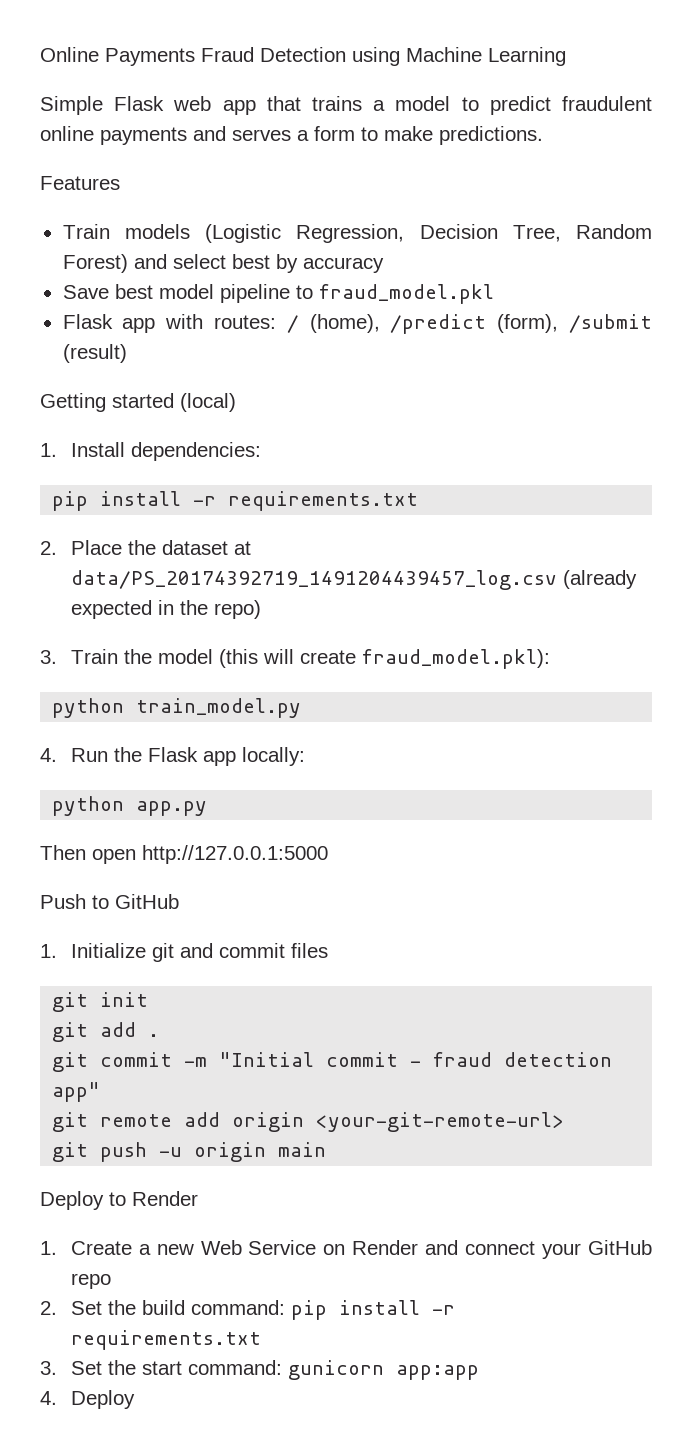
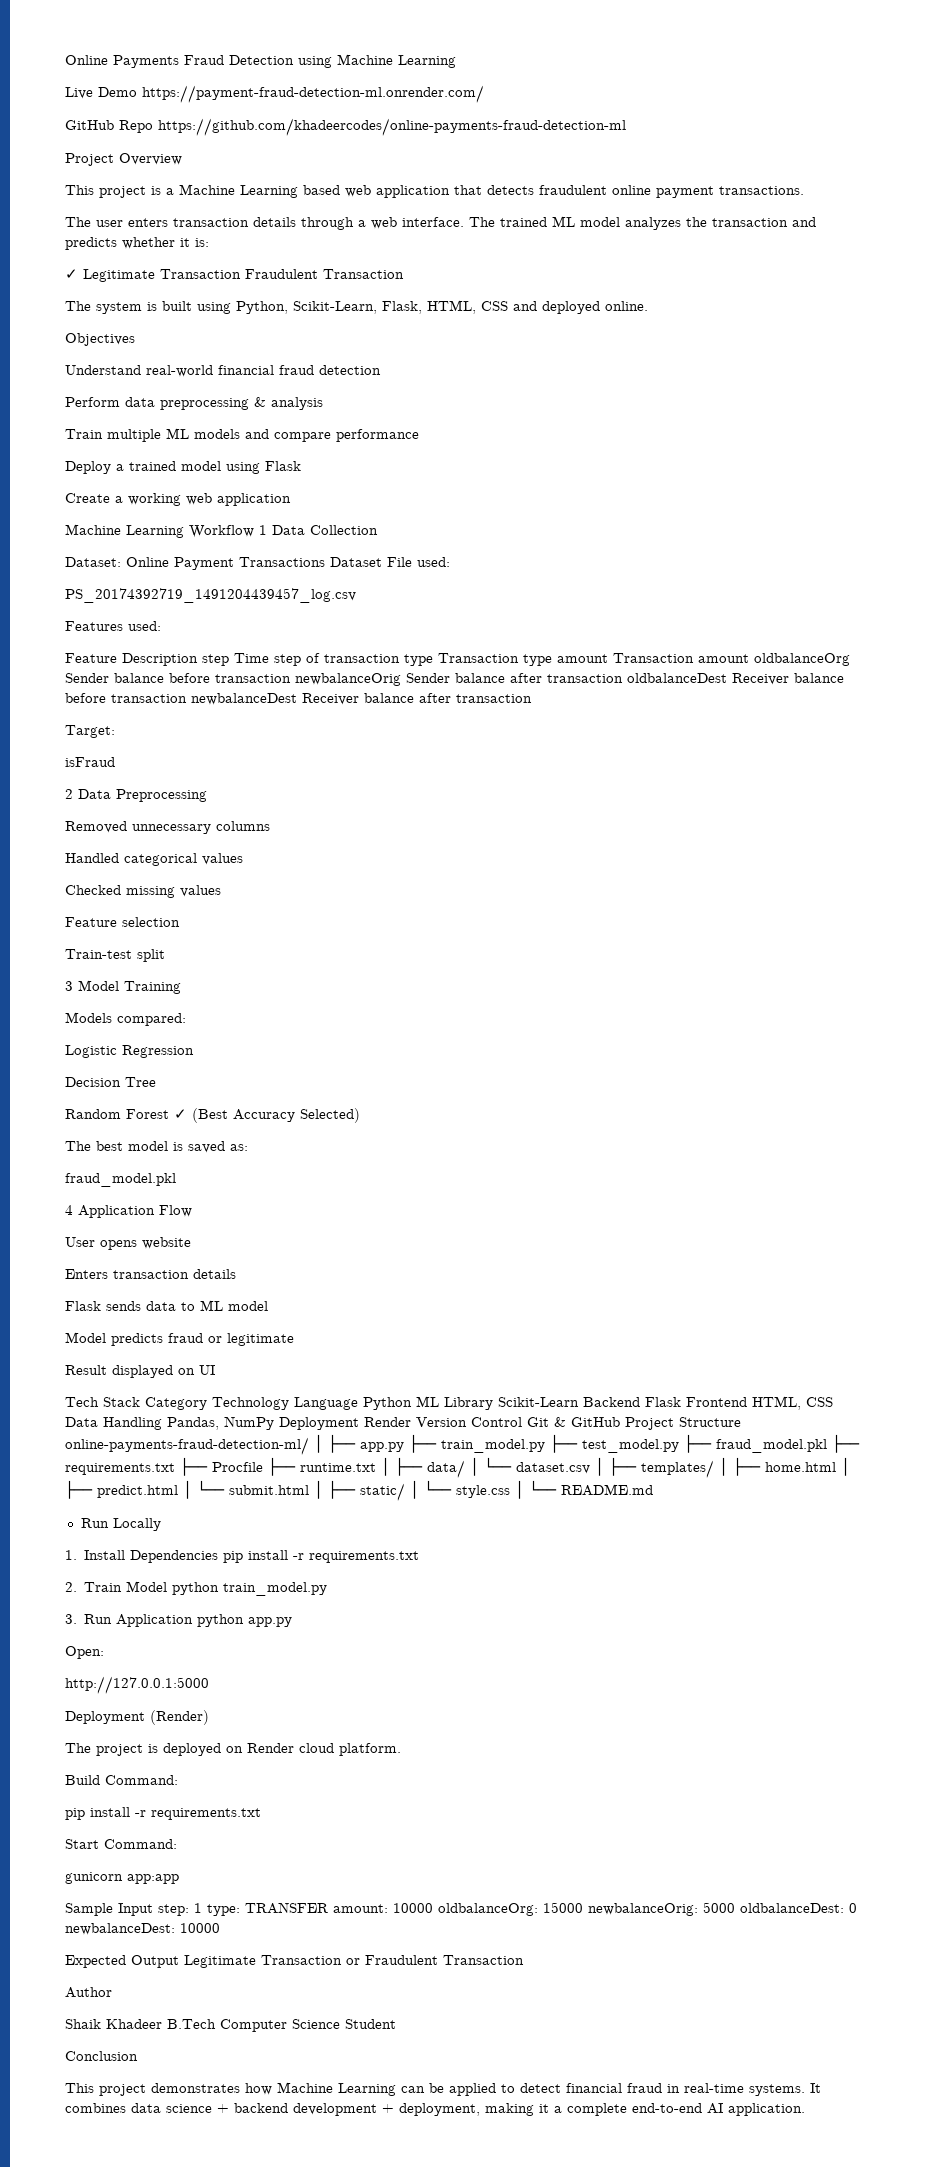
[40,96,652,115] [40,126,543,145] [40,176,120,190] [62,224,653,243] [62,254,384,273] [62,284,494,304] [62,314,652,334] [62,344,127,363] [40,393,236,412] [40,442,261,461] [52,491,419,511] [40,540,251,555] [70,570,637,590] [70,600,261,619] [40,649,550,669] [52,698,302,718] [40,747,305,766] [52,796,208,816] [40,845,328,864] [40,894,179,909] [40,943,328,962] [52,992,149,1012] [52,1022,160,1042] [52,1052,613,1072] [52,1082,101,1102] [52,1112,565,1132] [52,1142,327,1162] [40,1191,198,1210] [40,1240,652,1259] [70,1273,111,1289] [40,1300,455,1320] [70,1330,261,1350] [40,1360,479,1380] [40,1390,135,1409] Simple Flask web app that trains a model to predict fraudulent online payments and serves a form to make predictions. // Features // Train models (Logistic Regression, Decision Tree, Random Forest) and select best by accuracy // Save best model pipeline to fraud_model.pkl // Flask app with routes: / (home), /predict (form), /submit (result) // Getting started (local) // 1. Install dependencies: // pip install -r requirements.txt // 2. Place the dataset at data/PS_20174392719_1491204439457_log.csv (already expected in the repo) // 3. Train the model (this will create fraud_model.pkl): // python train_model.py // 4. Run the Flask app locally: // python app.py // Then open http://127.0.0.1:5000 // Push to GitHub // 1. Initialize git and commit files // git init // git add . // git commit -m "Initial commit - fraud detection app" // git remote add origin <your-git-remote-url> // git push -u origin main // Deploy to Render // 1. Create a new Web Service on Render and connect your GitHub repo // 2. Set the build command: pip install -r requirements.txt // 3. Set the start command: gunicorn app:app // 4. Deploy -> [65,85,484,103] [65,118,626,136] [65,153,182,166] [65,184,804,198] [65,216,816,230] [65,237,209,250] [65,269,404,282] [65,300,648,314] [65,333,135,346] [65,365,381,377] [65,397,323,410] [65,428,419,442] [65,461,301,474] [65,493,291,506] [65,524,378,538] [65,557,450,570] [65,588,356,603] [65,621,161,631] [65,653,850,666] [65,673,844,686] [65,693,532,705] [65,725,115,738] [65,757,115,767] [65,789,207,802] [65,821,270,834] [65,853,243,866] [65,885,221,898] [65,917,180,927] [65,949,165,962] [65,980,181,994] [65,1012,186,1026] [65,1045,194,1058] [65,1077,156,1087] [65,1108,360,1123] [65,1141,248,1153] [65,1173,176,1187] [65,1205,192,1218] [65,1237,191,1250] [65,1269,236,1279] [65,1300,268,1311] [65,1332,294,1346] [65,1365,215,1378] [65,1396,833,1410] [65,1416,741,1430] [65,1434,860,1455] [65,1457,850,1478] [65,1480,653,1501] [80,1518,161,1531] [65,1550,420,1563] [65,1581,328,1596] [65,1614,293,1627] [65,1646,104,1659] [65,1676,209,1694] [65,1710,209,1725] [65,1743,401,1756] [65,1775,178,1785] [65,1807,261,1820] [65,1839,177,1849] [65,1872,179,1884] [65,1902,857,1916] [65,1923,220,1935] [65,1955,524,1968] [65,1987,112,1998] [65,2019,396,2032] [65,2051,138,2061] [65,2082,821,2096] [65,2103,805,2116] Live Demo https://payment-fraud-detection-ml.onrender.com/ // GitHub Repo https://github.com/khadeercodes/online-payments-fraud-detection-ml // Project Overview // This project is a Machine Learning based web application that detects fraudulent online payment transactions. // The user enters transaction details through a web interface. The trained ML model analyzes the transaction and predicts whether it is: // ✓ Legitimate Transaction Fraudulent Transaction // The system is built using Python, Scikit-Learn, Flask, HTML, CSS and deployed online. // Objectives // Understand real-world financial fraud detection // Perform data preprocessing & analysis // Train multiple ML models and compare performance // Deploy a trained model using Flask // Create a working web application // Machine Learning Workflow 1 Data Collection // Dataset: Online Payment Transactions Dataset File used: // PS_20174392719_1491204439457_log.csv // Features used: // Feature Description step Time step of transaction type Transaction type amount Transaction amount oldbalanceOrg Sender balance before transaction newbalanceOrig Sender balance after transaction oldbalanceDest Receiver balance before transaction newbalanceDest Receiver balance after transaction // Target: // isFraud // 2 Data Preprocessing // Removed unnecessary columns // Handled categorical values // Checked missing values // Feature selection // Train-test split // 3 Model Training // Models compared: // Logistic Regression // Decision Tree // Random Forest ✓ (Best Accuracy Selected) // The best model is saved as: // fraud_model.pkl // 4 Application Flow // User opens website // Enters transaction details // Flask sends data to ML model // Model predicts fraud or legitimate // Result displayed on UI // Tech Stack Category Technology Language Python ML Library Scikit-Learn Backend Flask Frontend HTML, CSS Data Handling Pandas, NumPy Deployment Render Version Control Git & GitHub Project Structure online-payments-fraud-detection-ml/ │ ├── app.py ├── train_model.py ├── test_model.py ├── fraud_model.pkl ├── requirements.txt ├── Procfile ├── runtime.txt │ ├── data/ │ └── dataset.csv │ ├── templates/ │ ├── home.html │ ├── predict.html │ └── submit.html │ ├── static/ │ └── style.css │ └── README.md // Run Locally // 1. Install Dependencies pip install -r requirements.txt // 2. Train Model python train_model.py // 3. Run Application python app.py // Open: // http://127.0.0.1:5000 // Deployment (Render) // The project is deployed on Render cloud platform. // Build Command: // pip install -r requirements.txt // Start Command: // gunicorn app:app // Sample Input step: 1 type: TRANSFER amount: 10000 oldbalanceOrg: 15000 newbalanceOrig: 5000 oldbalanceDest: 0 newbalanceDest: 10000 // Expected Output Legitimate Transaction or Fraudulent Transaction // Author // Shaik Khadeer B.Tech Computer Science Student // Conclusion // This project demonstrates how Machine Learning can be applied to detect financial fraud in real-time systems. It combines data science + backend development + deployment, making it a complete end-to-end AI application.

